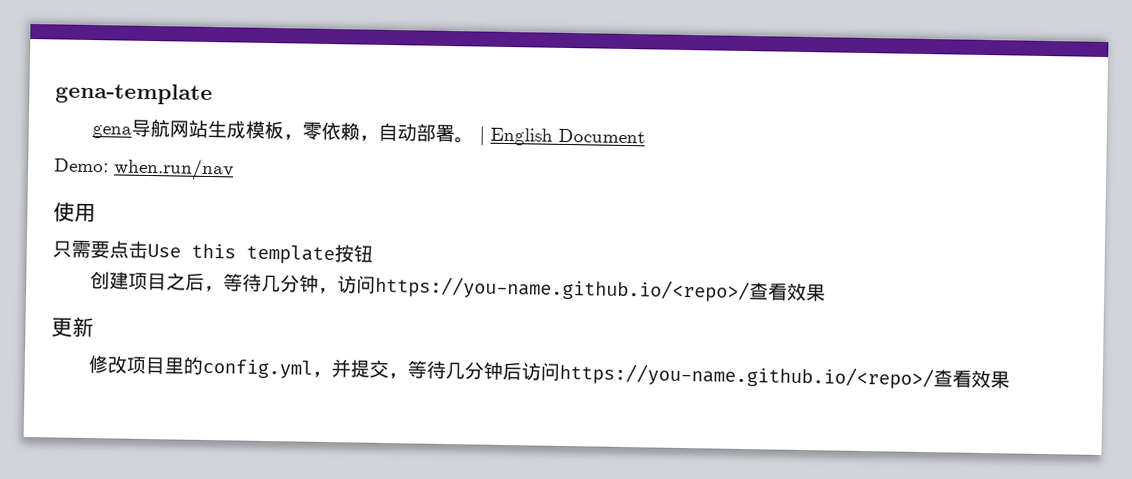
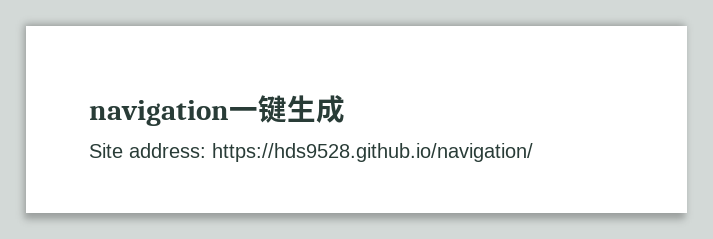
[55,82,213,106] [91,119,645,146] [54,157,234,182] [53,201,96,223] [52,239,373,265] [89,271,826,303] [51,316,94,338] [87,355,1010,390] gena-template // gena导航网站生成模板，零依赖，自动部署。 | English Document // Demo: when.run/nav // 使用 // 只需要点击Use this template按钮 // 创建项目之后，等待几分钟，访问https://you-name.github.io/<repo>/查看效果 // 更新 // 修改项目里的config.yml，并提交，等待几分钟后访问https://you-name.github.io/<repo>/查看效果 -> [89,95,345,126] [89,143,533,162] navigation一键生成 // Site address: https://hds9528.github.io/navigation/

